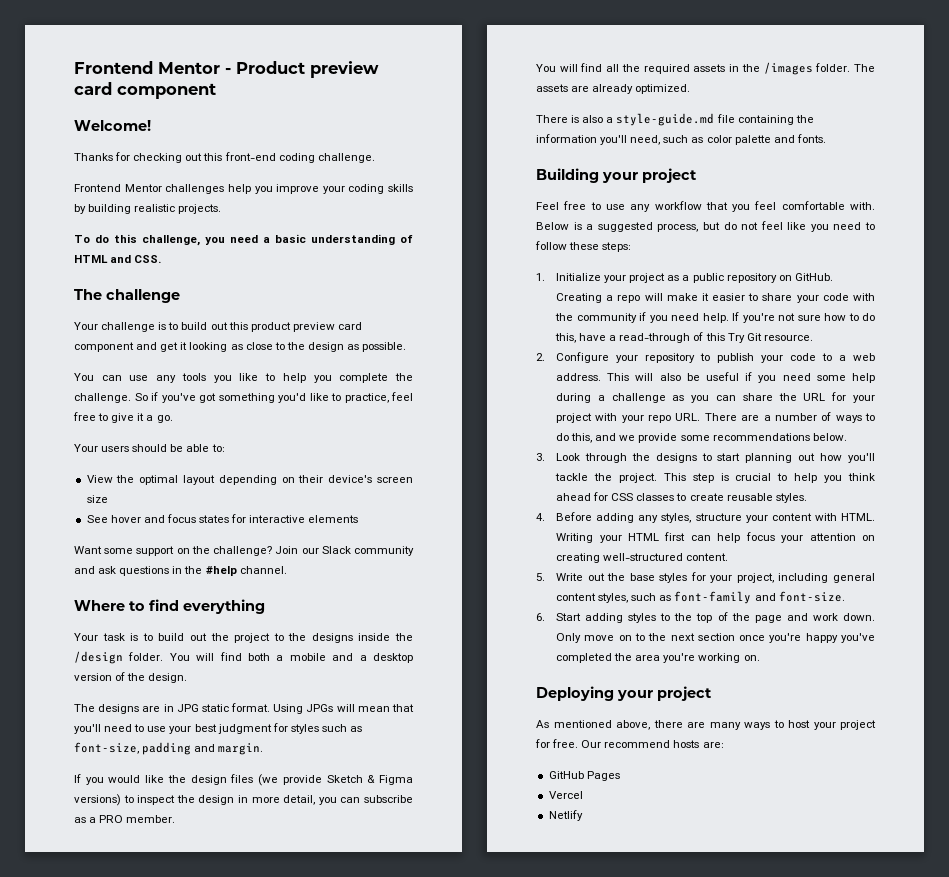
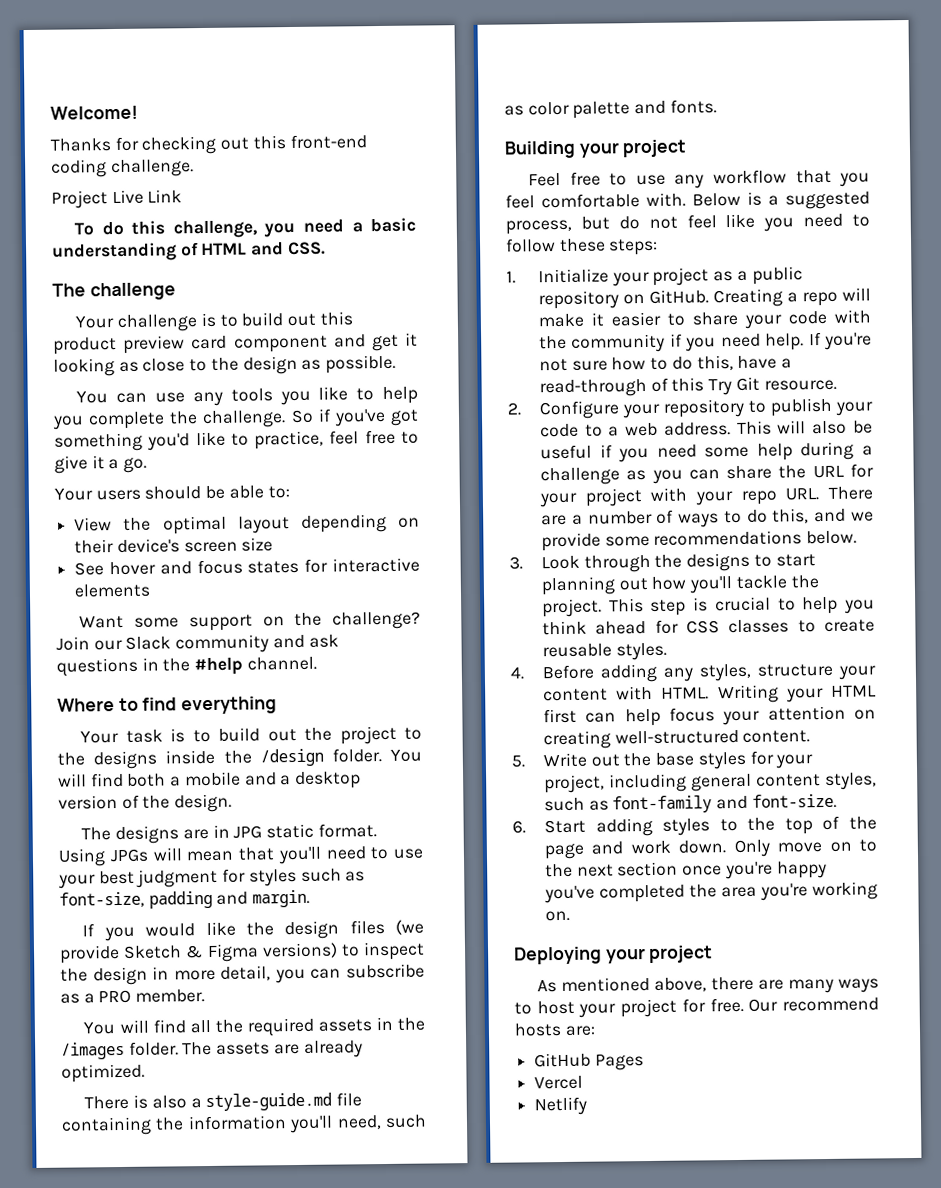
[74,61,379,78] [74,82,216,99] Frontend Mentor - Product preview card component // -> (50, 112) none
[74,184,413,194] [74,204,222,214] Frontend Mentor challenges help you improve your coding skills by building realistic projects. -> [51,189,183,209] Project Live Link

